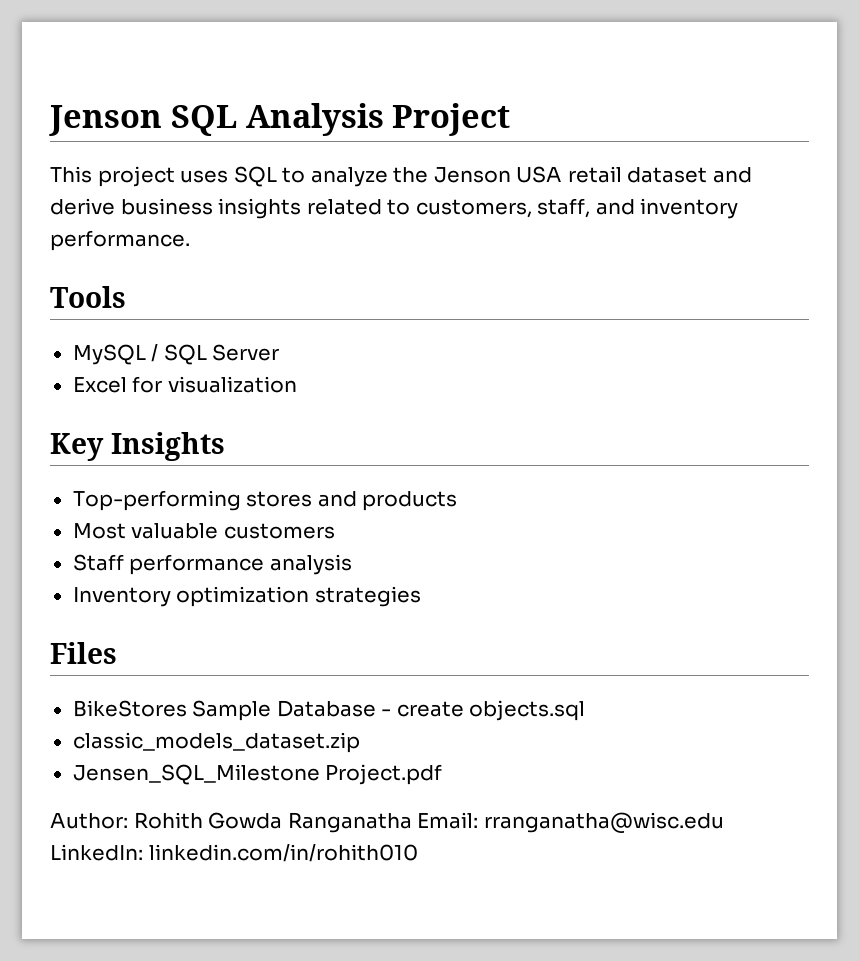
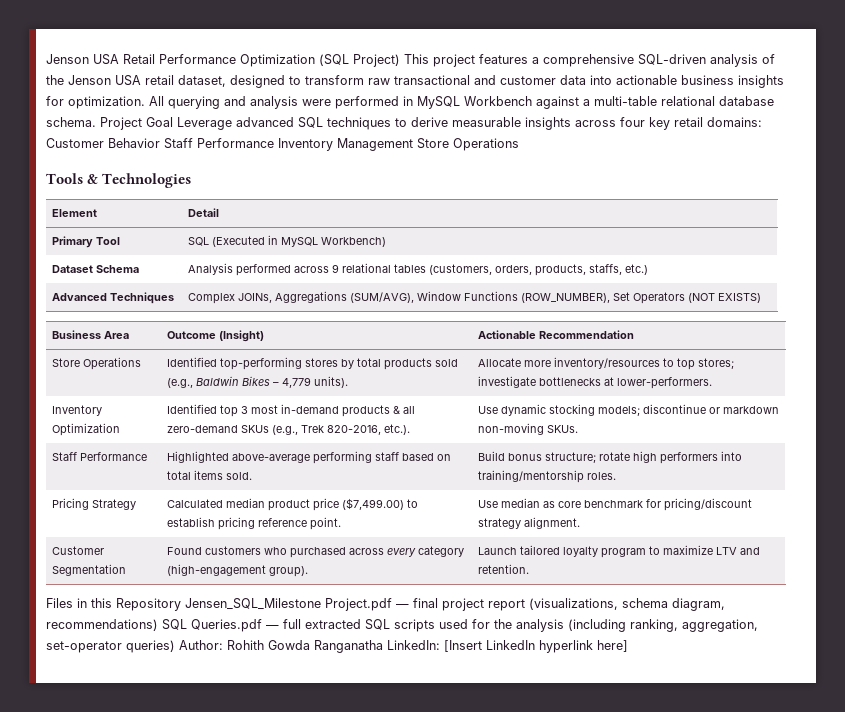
[49,103,511,136] [50,166,752,187] [50,198,739,219] [50,230,190,251] [50,286,126,308] [72,344,280,365] [72,376,297,393] [50,432,225,461] [72,490,458,511] [72,523,335,539] [72,554,352,575] [72,586,421,607] [50,642,117,664] [72,700,586,721] [72,732,360,753] [72,764,443,785] [50,812,724,833] [50,844,418,862] Jenson SQL Analysis Project // This project uses SQL to analyze the Jenson USA retail dataset and derive business insights related to customers, staff, and inventory performance. // Tools // MySQL / SQL Server // Excel for visualization // Key Insights // Top-performing stores and products // Most valuable customers // Staff performance analysis // Inventory optimization strategies // Files // BikeStores Sample Database - create objects.sql // classic_models_dataset.zip // Jensen_SQL_Milestone Project.pdf // Author: Rohith Gowda Ranganatha Email: rranganatha@wisc.edu LinkedIn: linkedin.com/in/rohith010 -> [46,54,775,67] [46,75,784,88] [46,96,774,109] [46,117,762,130] [46,138,519,151] [46,173,192,188] [52,209,98,217] [188,208,220,217] [52,236,121,248] [188,235,387,247] [52,265,140,273] [188,263,649,276] [52,292,175,304] [188,291,762,304] [52,330,130,339] [167,330,265,342] [478,330,635,339] [52,357,142,370] [167,357,459,370] [167,376,349,388] [478,357,735,370] [478,376,713,389] [52,405,103,416] [52,423,121,436] [167,404,416,417] [167,424,411,435] [478,404,780,416] [478,423,579,435] [52,452,148,461] [167,451,452,464] [167,470,253,480] [478,451,743,464] [478,470,617,483] [52,498,137,510] [167,498,419,511] [167,517,342,530] [478,498,753,511] [478,517,581,529] [52,546,105,555] [52,564,127,576] [167,546,465,558] [167,564,309,577] [478,545,761,558] [478,564,530,574] [46,598,725,611] [46,619,758,632] [46,640,628,653] Jenson USA Retail Performance Optimization (SQL Project) This project features a comprehensive SQL-driven analysis of the Jenson USA retail dataset, designed to transform raw transactional and customer data into actionable business insights for optimization. All querying and analysis were performed in MySQL Workbench against a multi-table relational database schema. Project Goal Leverage advanced SQL techniques to derive measurable insights across four key retail domains: Customer Behavior Staff Performance Inventory Management Store Operations // Tools & Technologies // Element | Detail // Primary Tool | SQL (Executed in MySQL Workbench) // Dataset Schema | Analysis performed across 9 relational tables (customers, orders, products, staffs, etc.) // Advanced Techniques | Complex JOINs, Aggregations (SUM/AVG), Window Functions (ROW_NUMBER), Set Operators (NOT EXISTS) // Business Area | Outcome (Insight) | Actionable Recommendation // Store Operations | Identified top-performing stores by total products sold (e.g., Baldwin Bikes – 4,779 units). | Allocate more inventory/resources to top stores; investigate bottlenecks at lower-performers. // Inventory Optimization | Identified top 3 most in-demand products & all zero-demand SKUs (e.g., Trek 820-2016, etc.). | Use dynamic stocking models; discontinue or markdown non-moving SKUs. // Staff Performance | Highlighted above-average performing staff based on total items sold. | Build bonus structure; rotate high performers into training/mentorship roles. // Pricing Strategy | Calculated median product price ($7,499.00) to establish pricing reference point. | Use median as core benchmark for pricing/discount strategy alignment. // Customer Segmentation | Found customers who purchased across every category (high-engagement group). | Launch tailored loyalty program to maximize LTV and retention. // Files in this Repository Jensen_SQL_Milestone Project.pdf — final project report (visualizations, schema diagram, recommendations) SQL Queries.pdf — full extracted SQL scripts used for the analysis (including ranking, aggregation, set-operator queries) Author: Rohith Gowda Ranganatha LinkedIn: [Insert LinkedIn hyperlink here]

